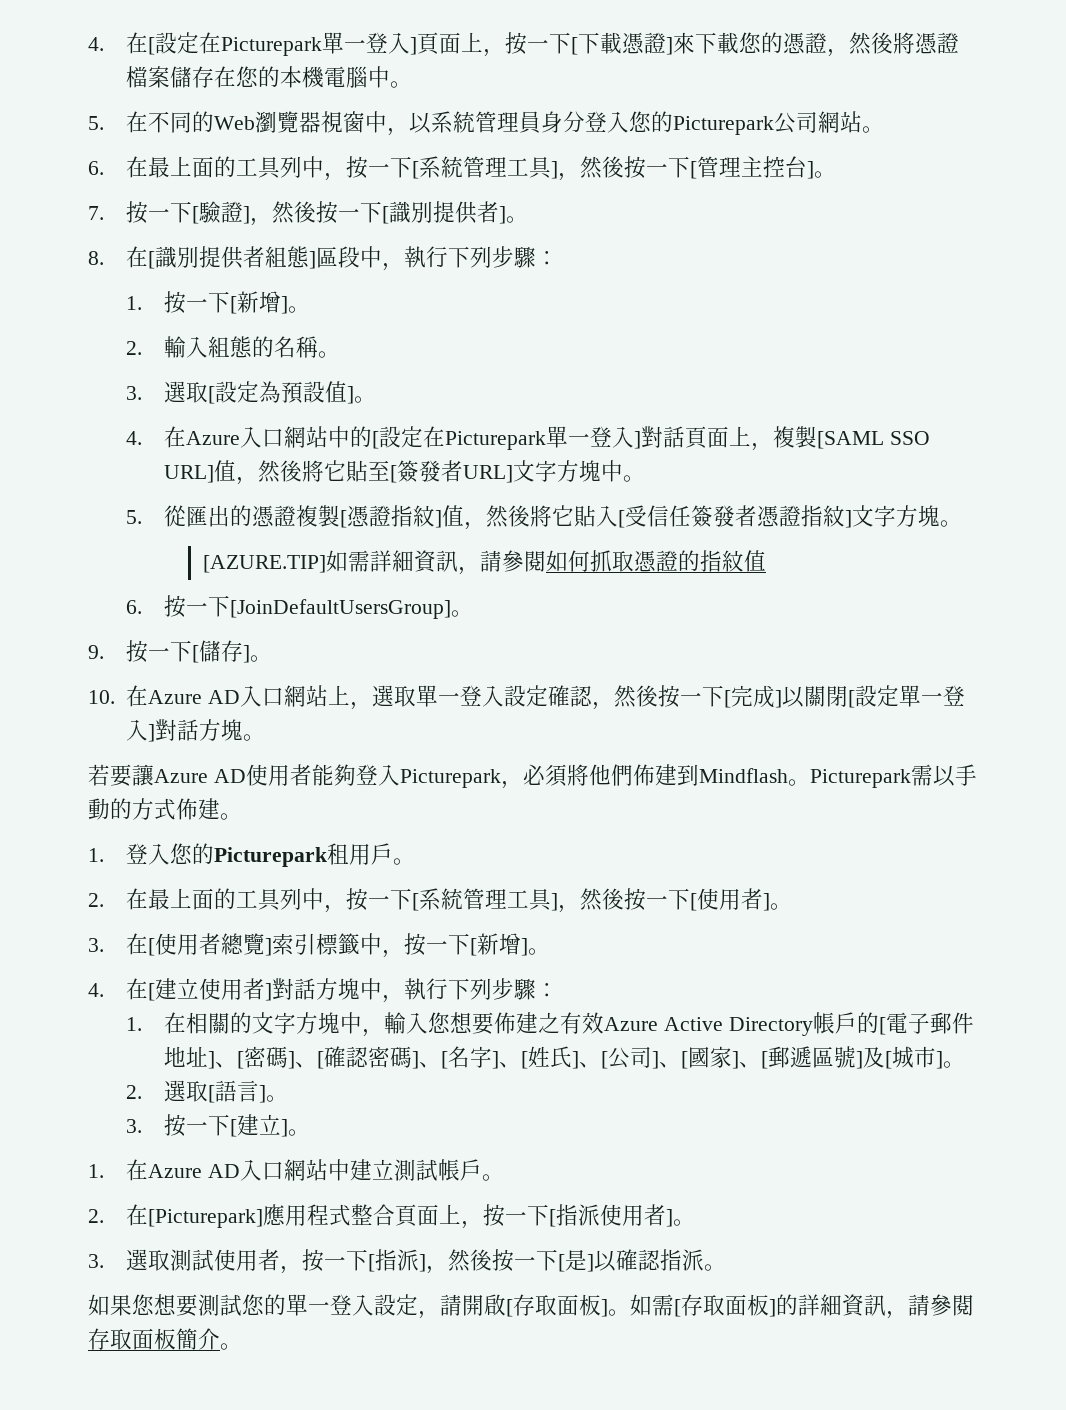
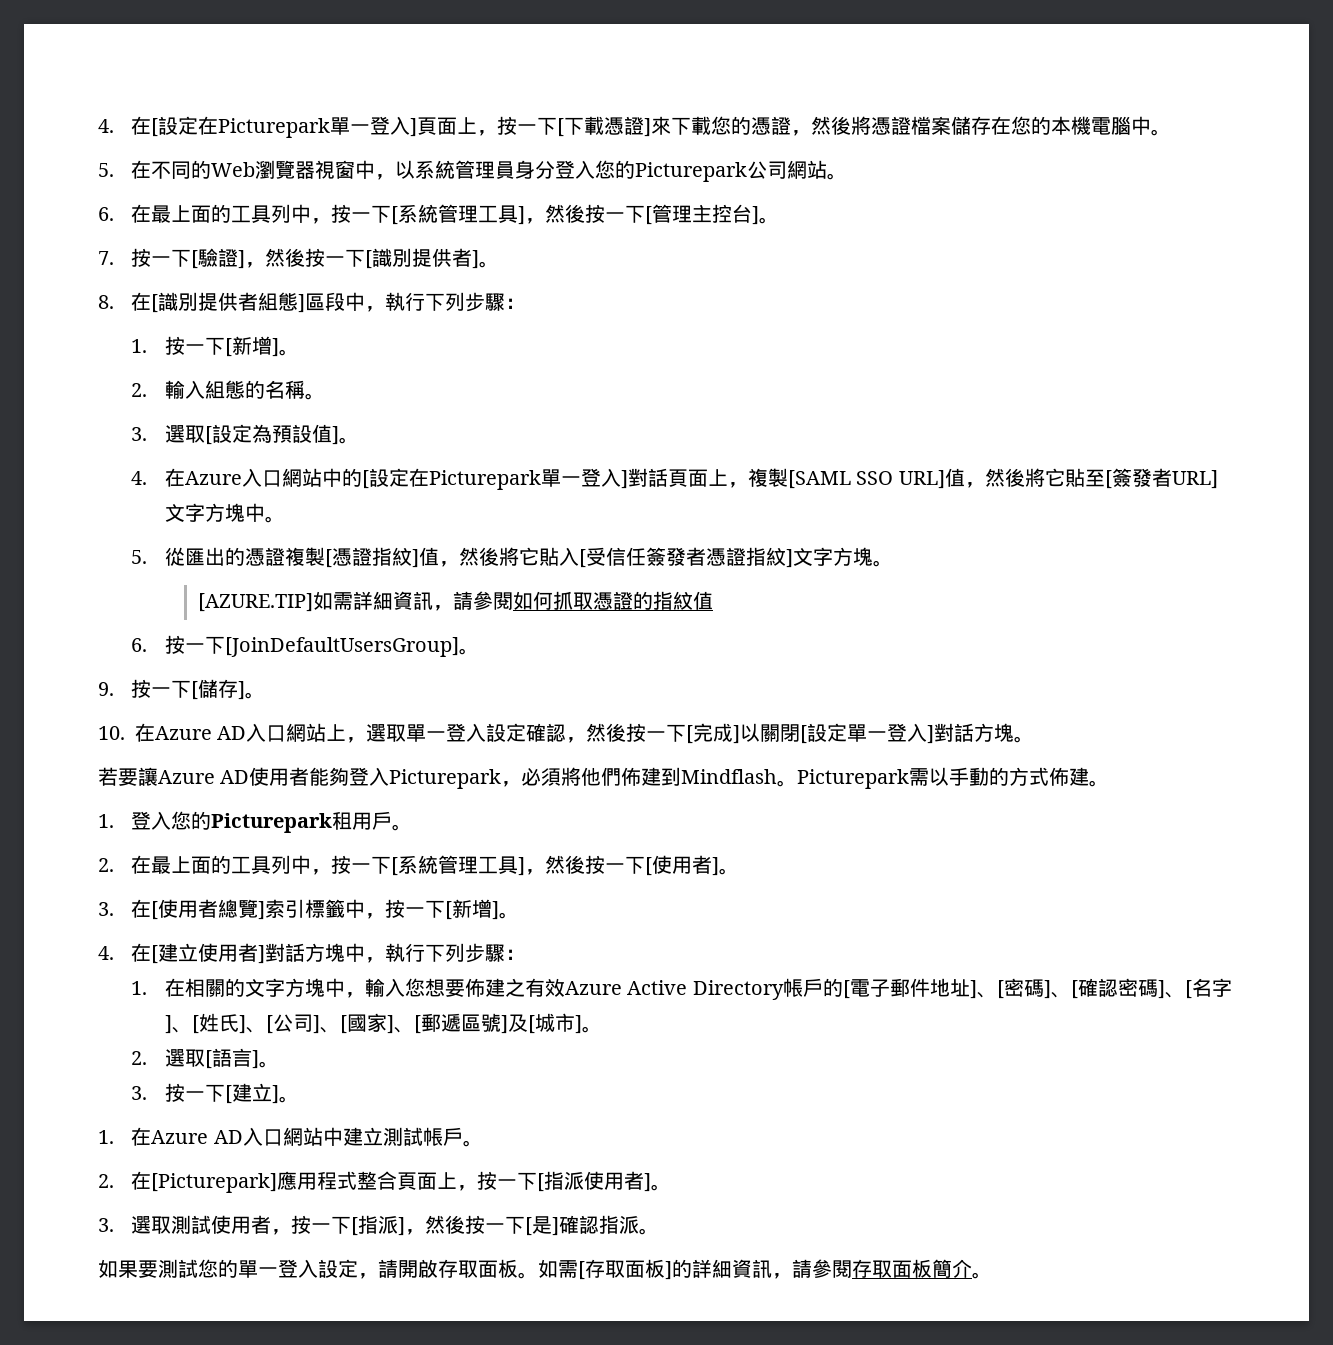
[594,1250,617,1272] 以 -> (560, 1226) none
[132,1294,176,1316] 您想 -> (138, 1269) none
[506,1294,608,1317] [存取面板] -> [438,1259,518,1278] 存取面板

